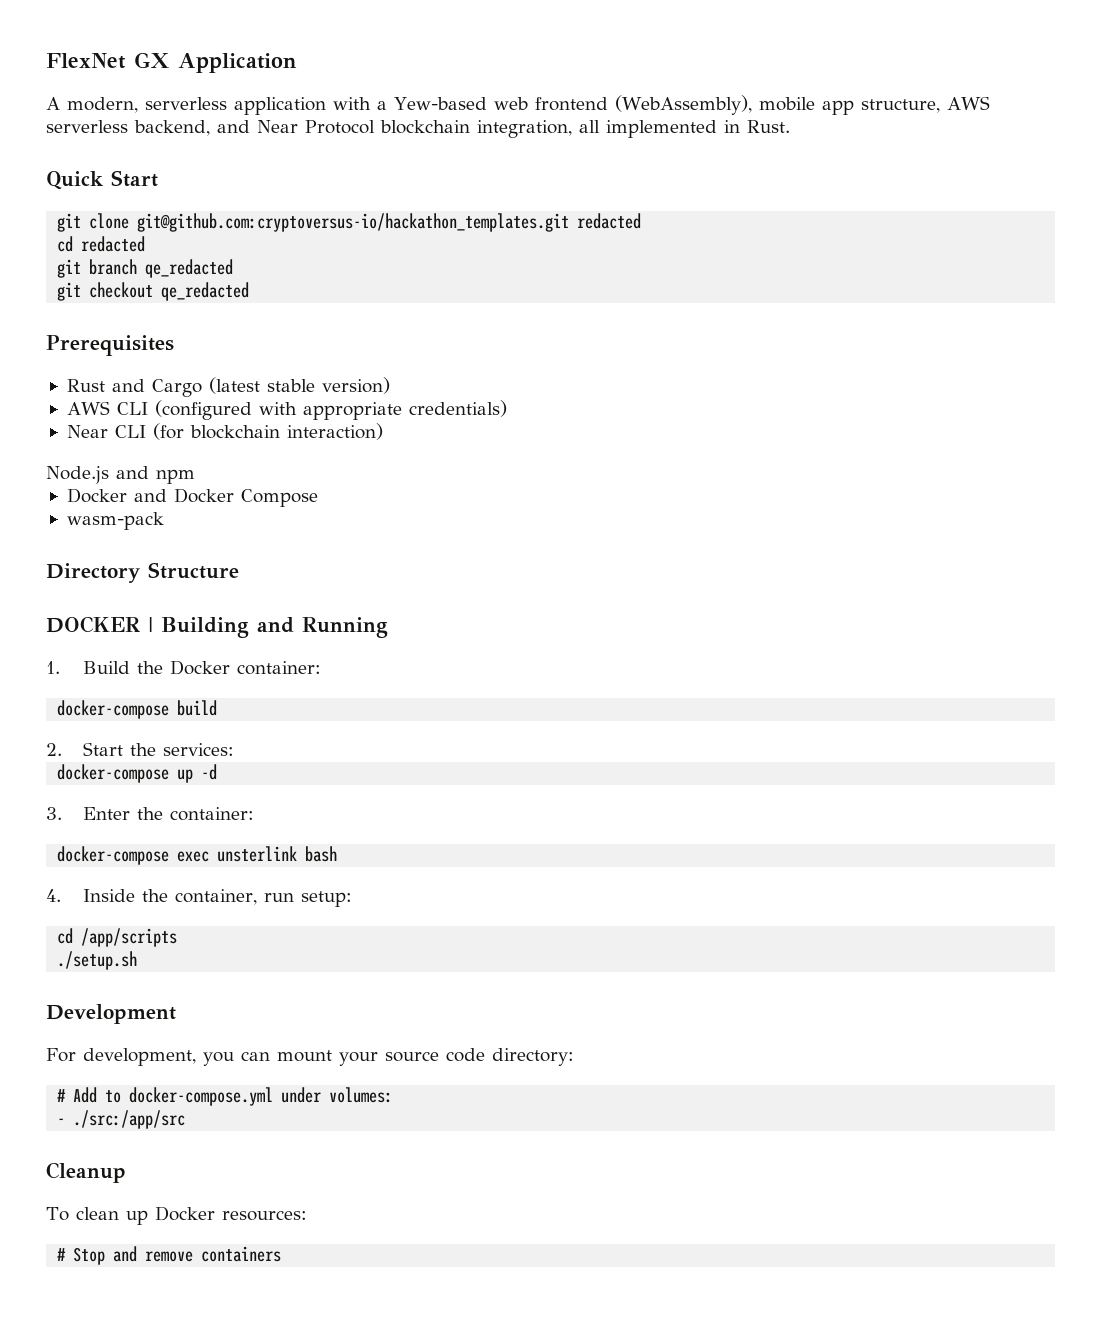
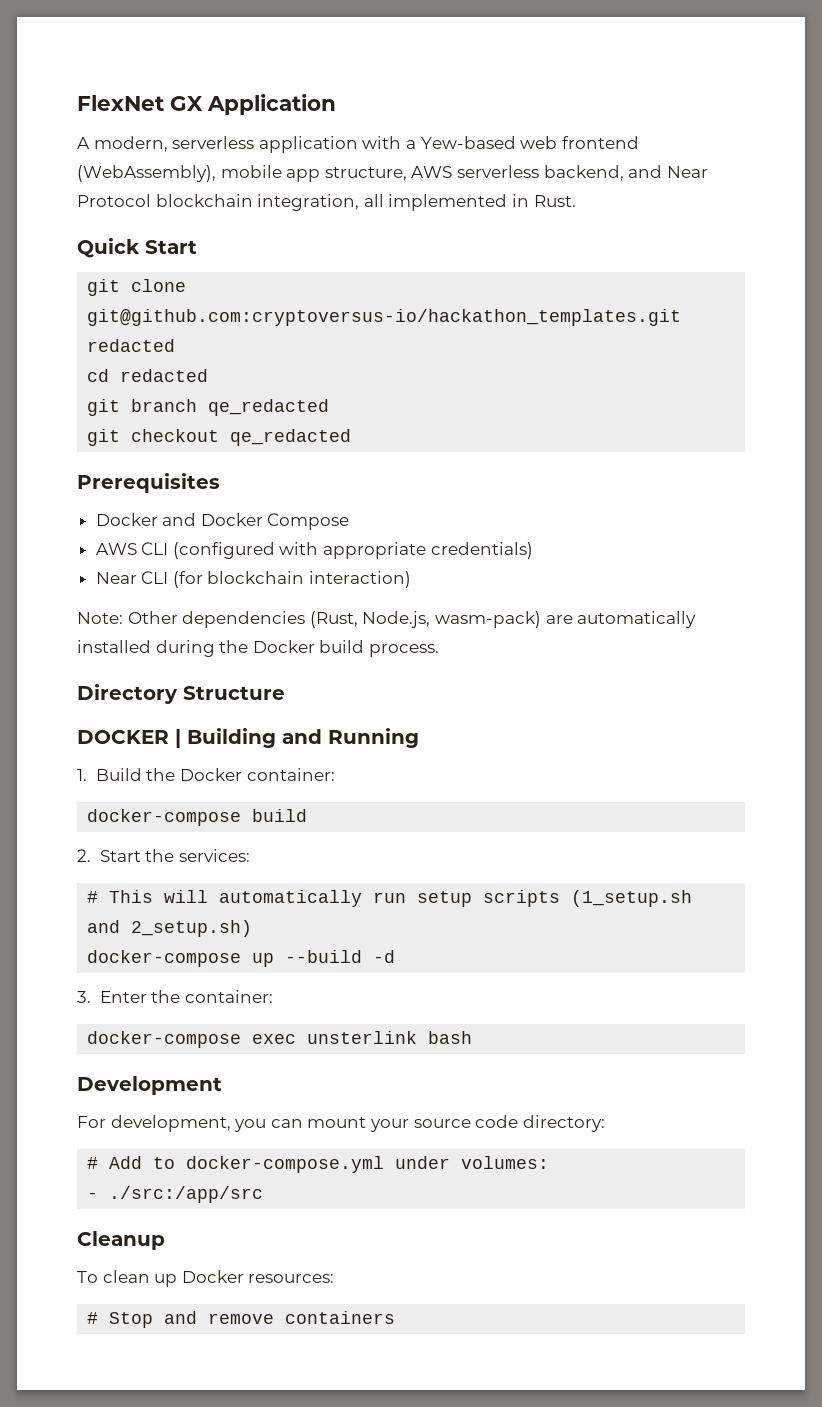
[66,377,390,397] Rust and Cargo (latest stable version) -> [95,513,350,530] Docker and Docker Compose
[46,466,195,484] [66,488,318,507] [66,512,164,530] Node.js and npm // Docker and Docker Compose // wasm-pack -> [77,611,697,628] [77,640,439,657] Note: Other dependencies (Rust, Node.js, wasm-pack) are automatically installed during the Docker build process.
(235, 749) none -> [87,890,693,907] [87,920,253,937] // # This will automatically run setup scripts (1_setup.sh and 2_setup.sh)
(194, 776) none -> [285,950,363,963] --build
[46,889,353,907] [57,928,178,947] [57,951,138,970] // 4. Inside the container, run setup: // cd /app/scripts // ./setup.sh -> (473, 1037) none

